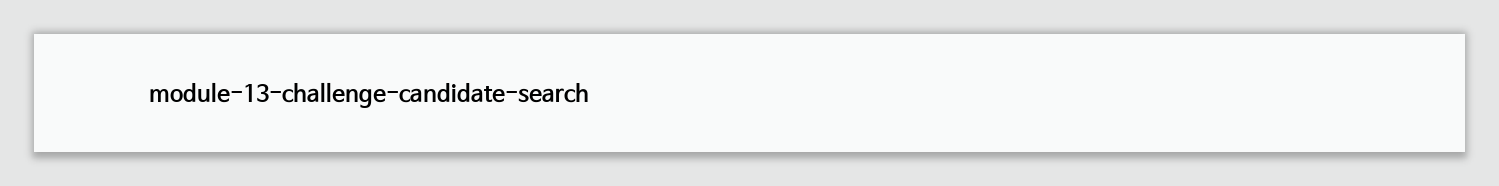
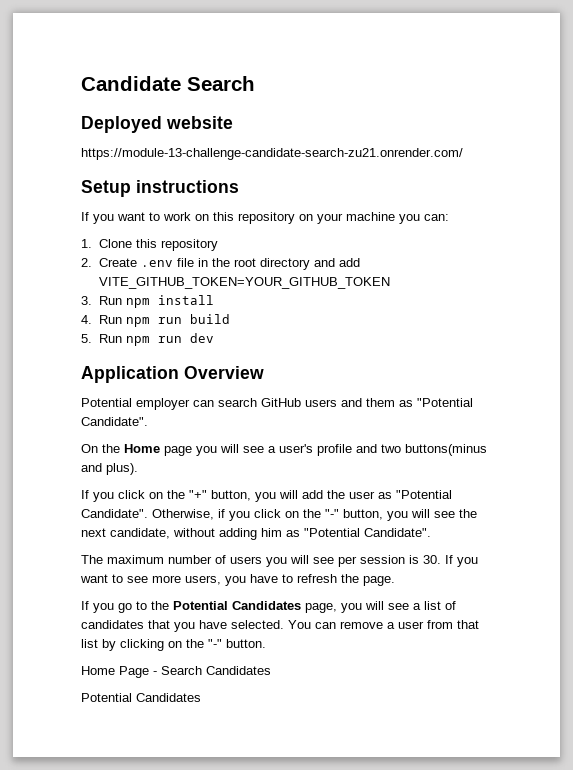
[149,82,589,108] module-13-challenge-candidate-search -> [81,76,255,91] [81,116,233,133] [81,148,463,160] [81,180,239,197] [81,212,449,224] [81,239,218,251] [81,258,360,270] [98,277,390,289] [81,295,214,308] [81,314,230,327] [81,333,214,346] [81,366,264,383] [81,398,473,410] [81,417,148,426] [81,444,487,456] [81,463,138,475] [81,490,452,502] [81,509,477,521] [81,528,431,540] [81,555,478,567] [80,574,395,586] [81,601,456,613] [81,620,479,632] [81,639,266,651] [81,666,271,678] [81,693,201,702] Candidate Search // Deployed website // https://module-13-challenge-candidate-search-zu21.onrender.com/ // Setup instructions // If you want to work on this repository on your machine you can: // 1. Clone this repository // 2. Create .env file in the root directory and add VITE_GITHUB_TOKEN=YOUR_GITHUB_TOKEN // 3. Run npm install // 4. Run npm run build // 5. Run npm run dev // Application Overview // Potential employer can search GitHub users and them as "Potential Candidate". // On the Home page you will see a user's profile and two buttons(minus and plus). // If you click on the "+" button, you will add the user as "Potential Candidate". Otherwise, if you click on the "-" button, you will see the next candidate, without adding him as "Potential Candidate". // The maximum number of users you will see per session is 30. If you want to see more users, you have to refresh the page. // If you go to the Potential Candidates page, you will see a list of candidates that you have selected. You can remove a user from that list by clicking on the "-" button. // Home Page - Search Candidates // Potential Candidates

